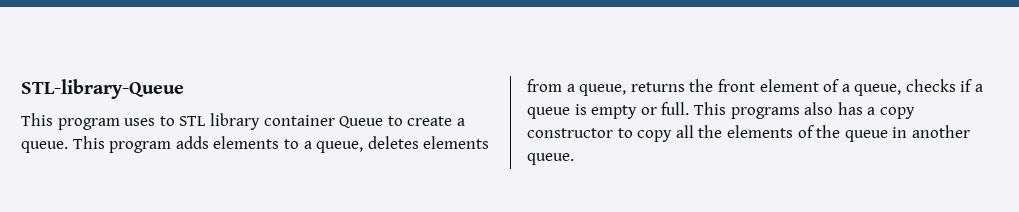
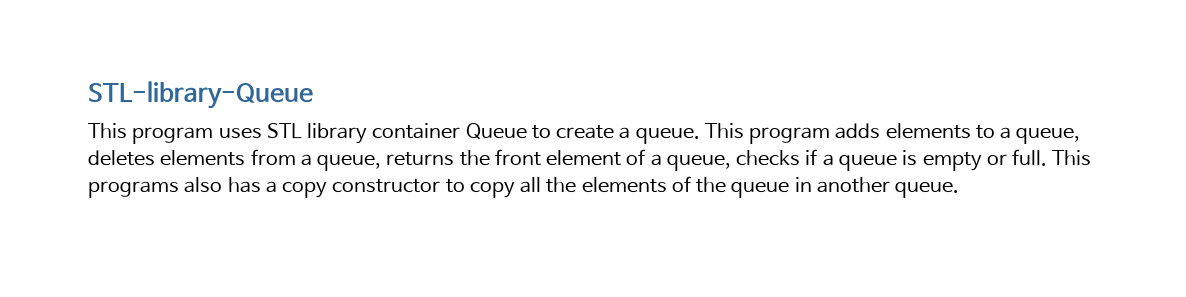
[159,116,175,126] to -> (262, 133) none

